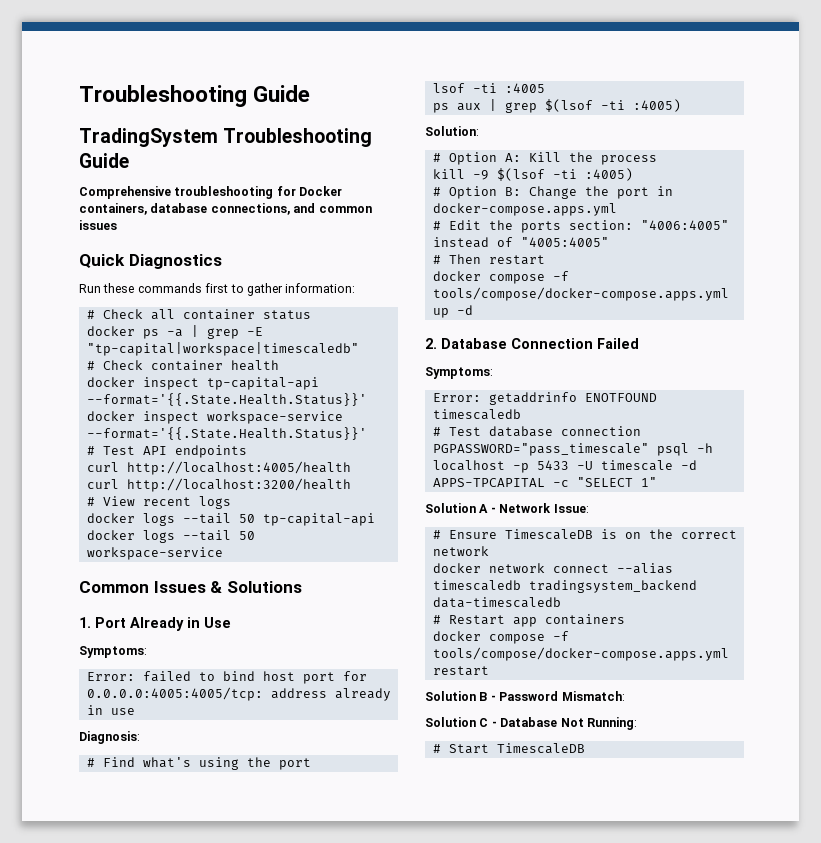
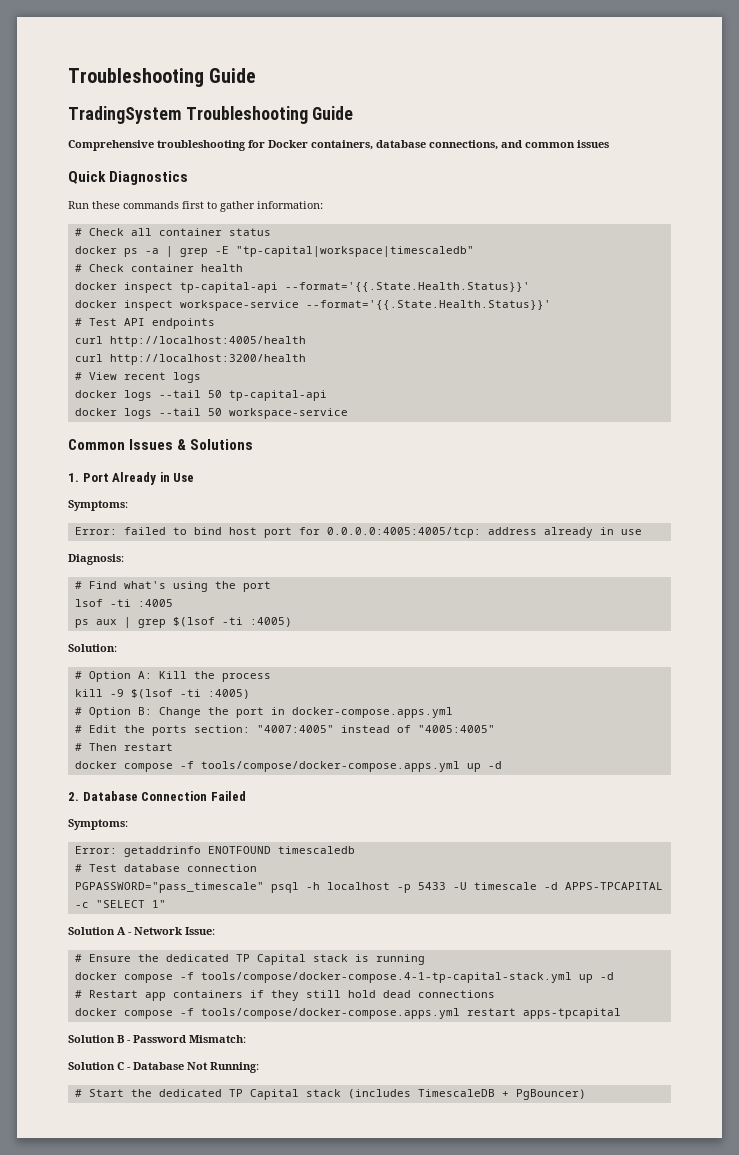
[640,220,729,230] "4006:4005" -> [256,725,334,733] "4007:4005"
[504,529,737,540] [432,546,489,556] [432,563,673,574] [432,580,697,593] [432,597,561,608] [432,614,625,627] TimescaleDB is on the correct network // docker network connect --alias timescaledb tradingsystem_backend data-timescaledb // # Restart app containers -> [137,954,425,965] [74,972,614,983] [74,990,495,1001] the dedicated TP Capital stack is running // docker compose -f tools/compose/docker-compose.4-1-tp-capital-stack.yml up -d // # Restart app containers if they still hold dead connections
(489, 671) none -> [522,1008,621,1019] apps-tpcapital
[496,743,585,754] TimescaleDB -> [130,1089,586,1100] the dedicated TP Capital stack (includes TimescaleDB + PgBouncer)

